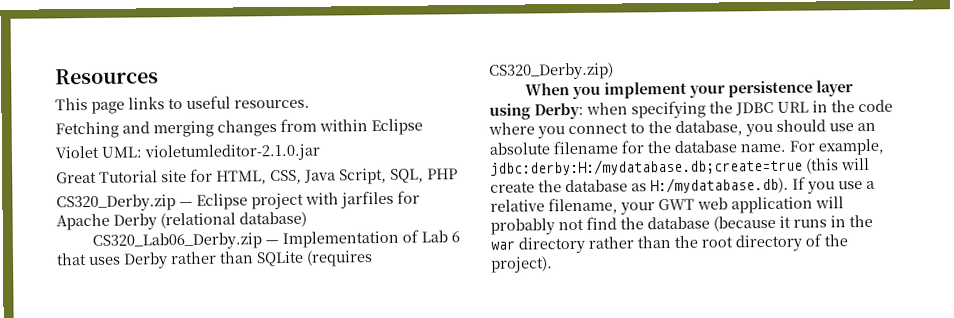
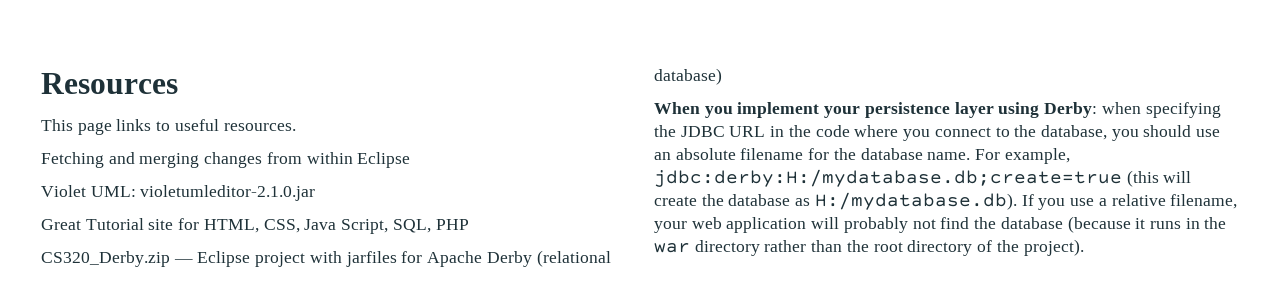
[92,229,461,250] [56,250,373,269] [489,62,614,80] // CS320_Lab06_Derby.zip — Implementation of Lab 6 that uses Derby rather than SQLite (requires CS320_Derby.zip) -> (722, 76) none
[658,198,695,211] GWT -> (687, 227) none

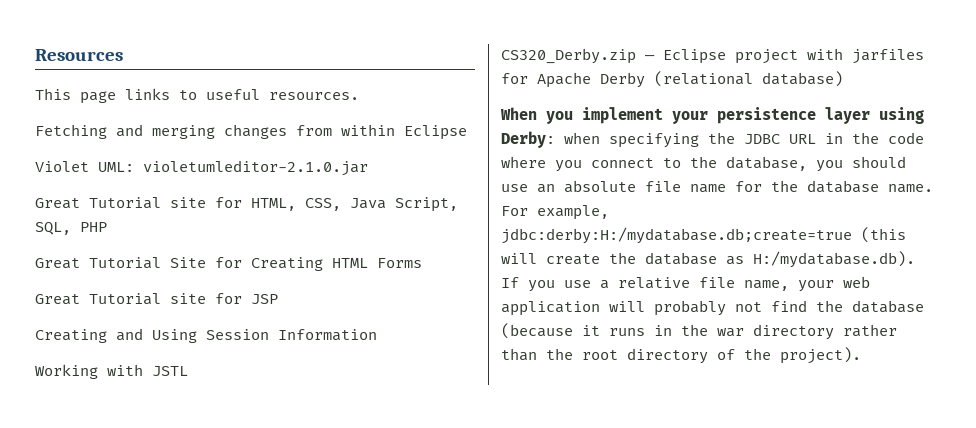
(469, 224) none -> [35,257,422,271] [35,293,278,305] [35,328,377,343] [35,364,188,379] // Great Tutorial Site for Creating HTML Forms // Great Tutorial site for JSP // Creating and Using Session Information // Working with JSTL
[740,148,804,160] filename -> [645,181,726,193] file name
[1170,194,1238,209] filename, -> [699,277,789,291] file name,

